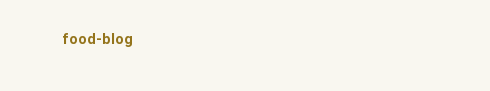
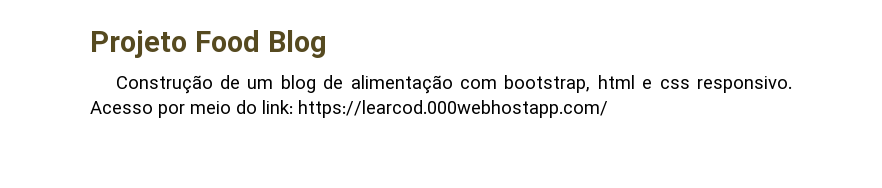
[62,33,133,47] food-blog -> [90,30,327,58] [115,75,793,94] [90,100,608,118] Projeto Food Blog // Construção de um blog de alimentação com bootstrap, html e css responsivo. Acesso por meio do link: https://learcod.000webhostapp.com/

